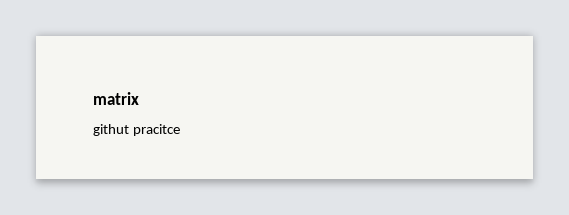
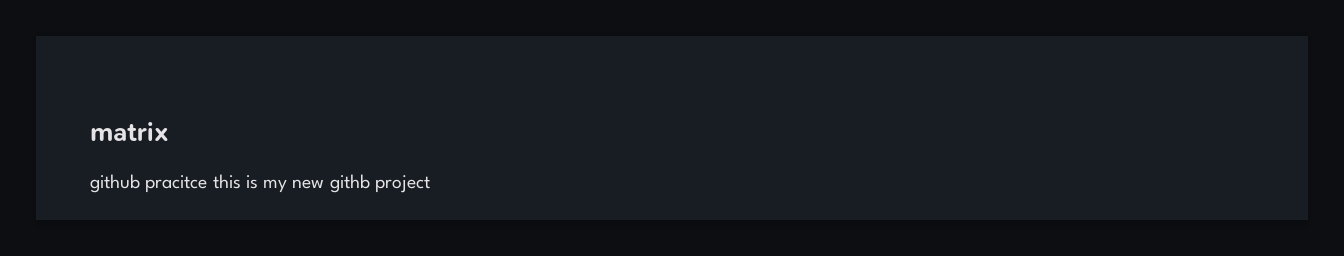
[93,124,180,136] githut pracitce -> [90,174,430,193] github pracitce this is my new githb project

